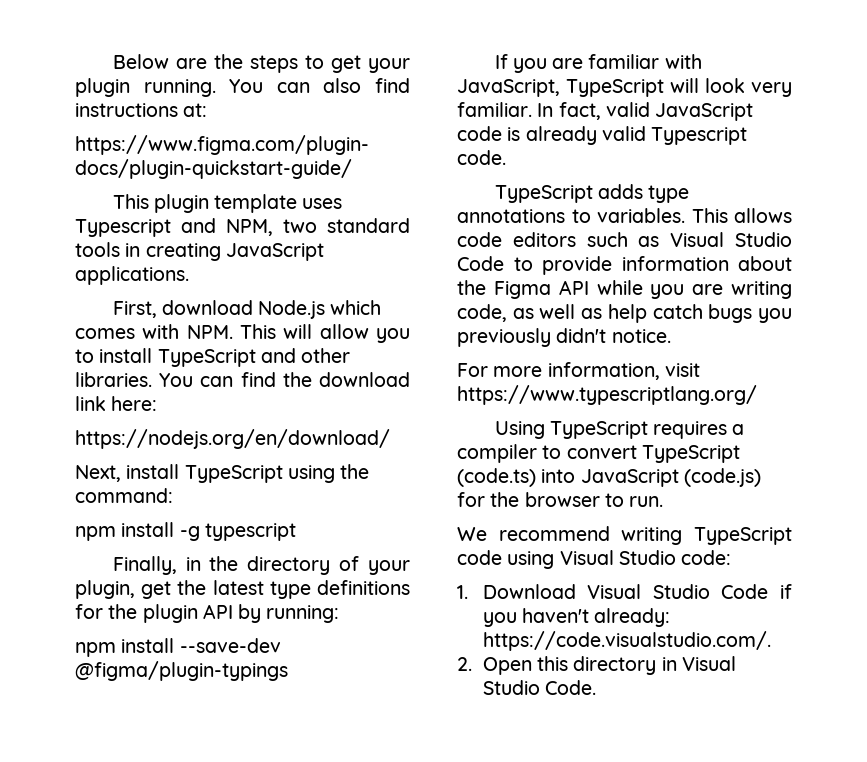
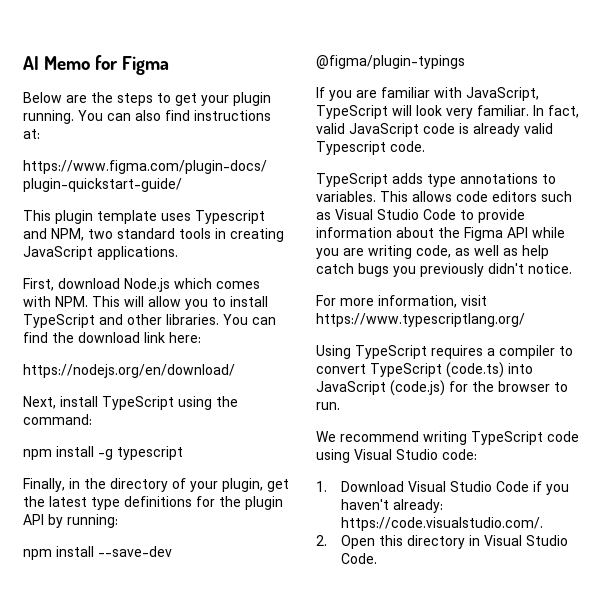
(112, 61) none -> [23,55,170,75] AI Memo for Figma //

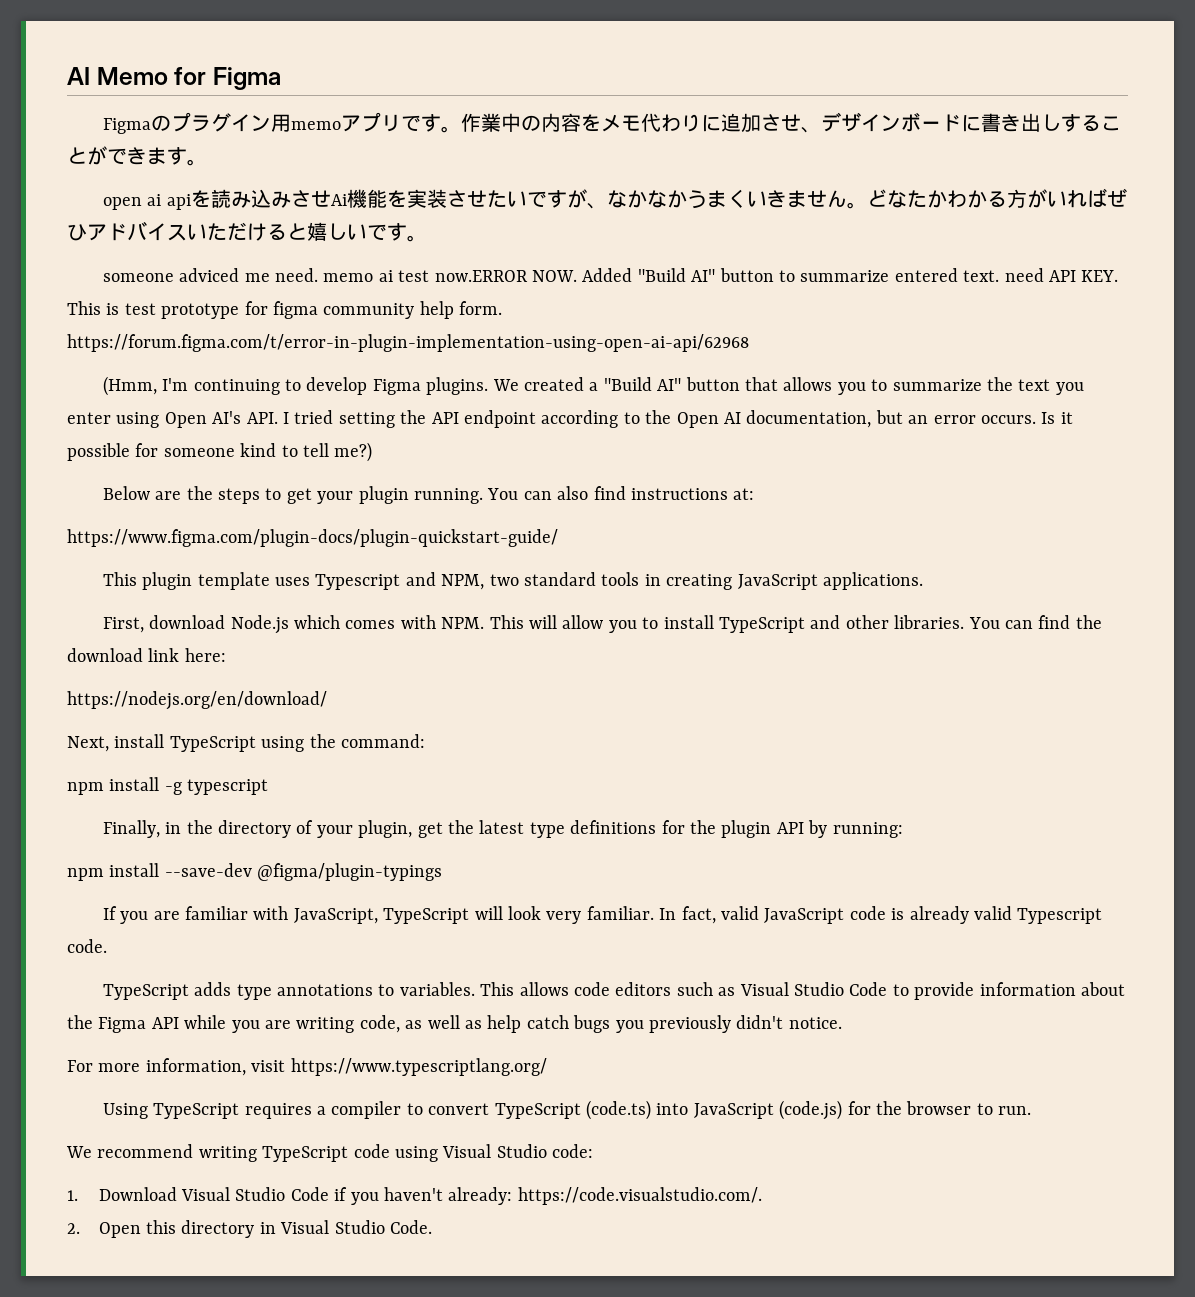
(170, 65) none -> [102,112,1121,134] [67,146,207,166] [102,188,1127,210] [67,221,427,242] [102,268,1119,282] [67,301,503,319] [67,334,749,352] [102,376,1084,396] [67,410,1073,428] [67,442,373,462] // Figmaのプラグイン用memoアプリです。作業中の内容をメモ代わりに追加させ、デザインボードに書き出しすることができます。 // open ai apiを読み込みさせAi機能を実装させたいですが、なかなかうまくいきません。どなたかわかる方がいればぜひアドバイスいただけると嬉しいです。 // someone adviced me need. memo ai test now.ERROR NOW. Added "Build AI" button to summarize entered text. need API KEY. This is test prototype for figma community help form. https://forum.figma.com/t/error-in-plugin-implementation-using-open-ai-api/62968 // (Hmm, I'm continuing to develop Figma plugins. We created a "Build AI" button that allows you to summarize the text you enter using Open AI's API. I tried setting the API endpoint according to the Open AI documentation, but an error occurs. Is it possible for someone kind to tell me?)

